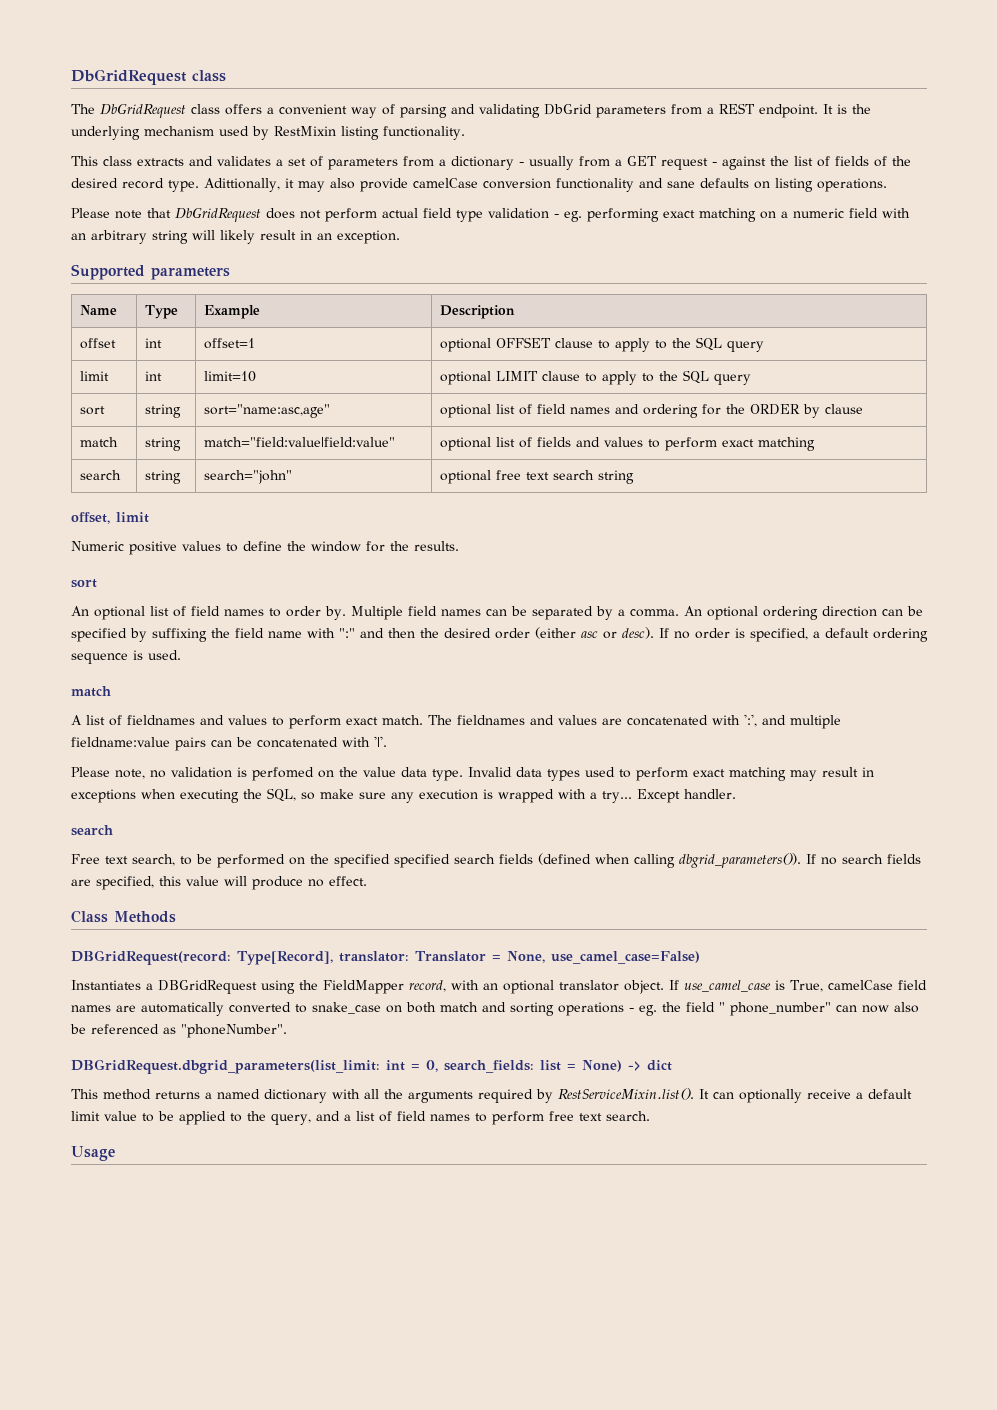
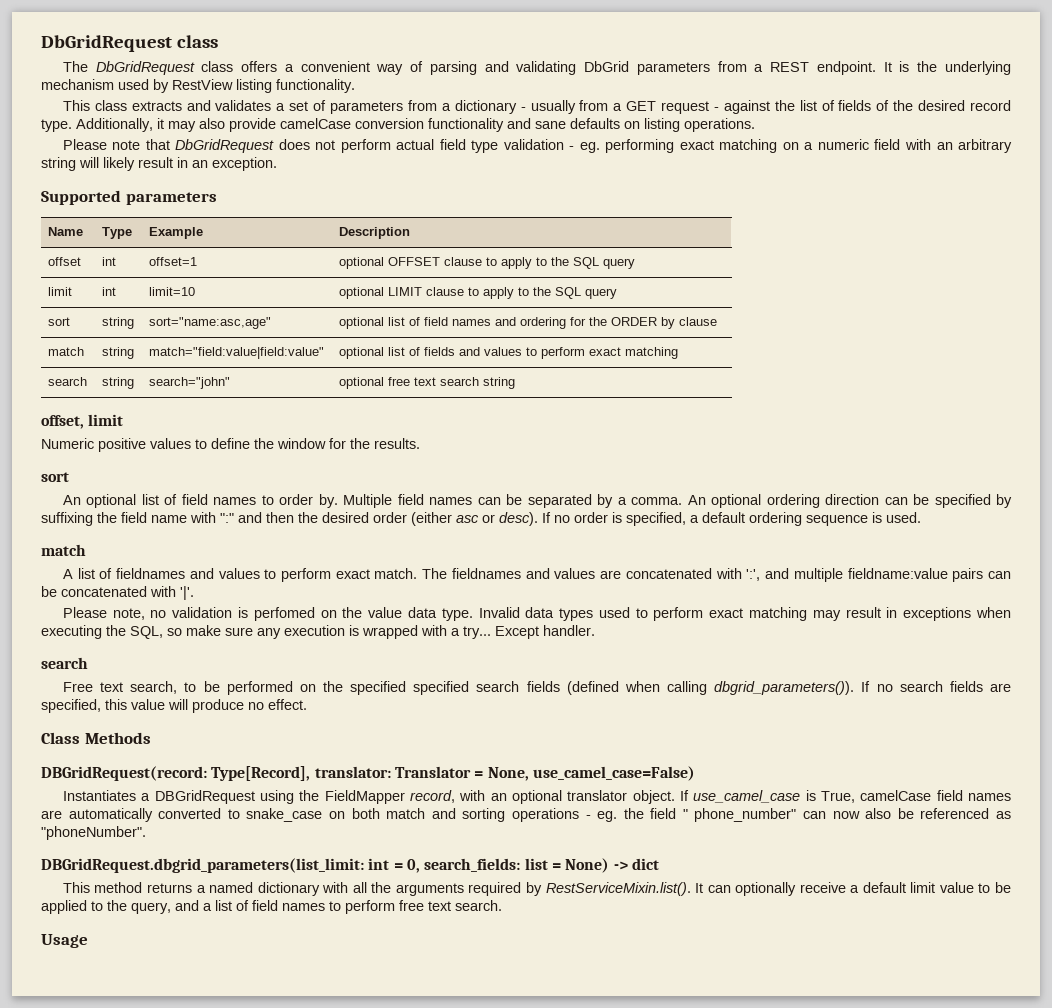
[274,126,336,136] RestMixin -> [172,79,233,90] RestView
[204,178,280,192] Adittionally, -> [76,118,153,132] Additionally,

